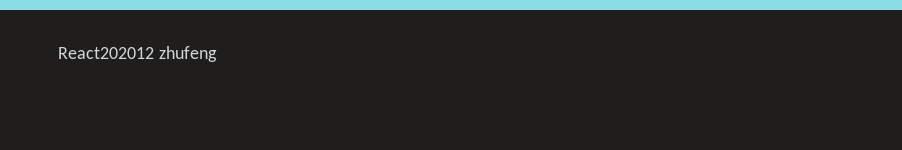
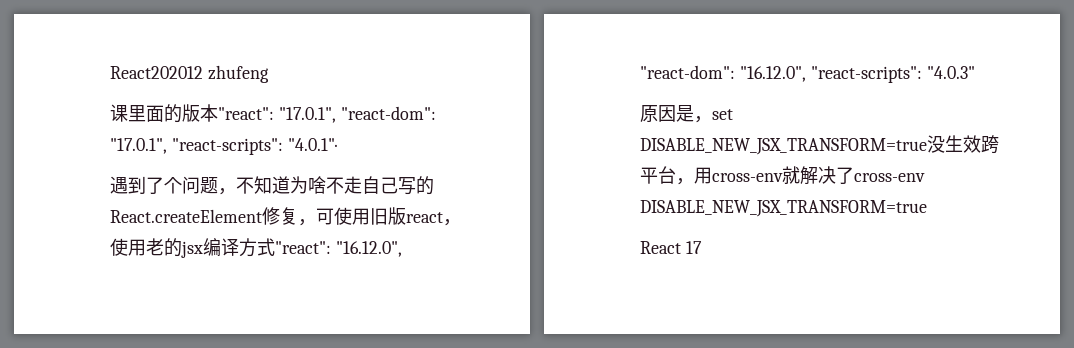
(217, 54) none -> [110,104,436,123] [110,138,337,155] [110,176,434,195] [110,207,461,226] [110,238,402,258] [640,65,975,83] [640,105,733,123] [640,135,999,155] [640,166,925,185] [640,200,927,217] [640,241,702,254] // 课里面的版本"react": "17.0.1", "react-dom": "17.0.1", "react-scripts": "4.0.1"· // 遇到了个问题，不知道为啥不走自己写的React.createElement修复，可使用旧版react，使用老的jsx编译方式"react": "16.12.0", "react-dom": "16.12.0", "react-scripts": "4.0.3" // 原因是，set DISABLE_NEW_JSX_TRANSFORM=true没生效跨平台，用cross-env就解决了cross-env DISABLE_NEW_JSX_TRANSFORM=true // React 17

